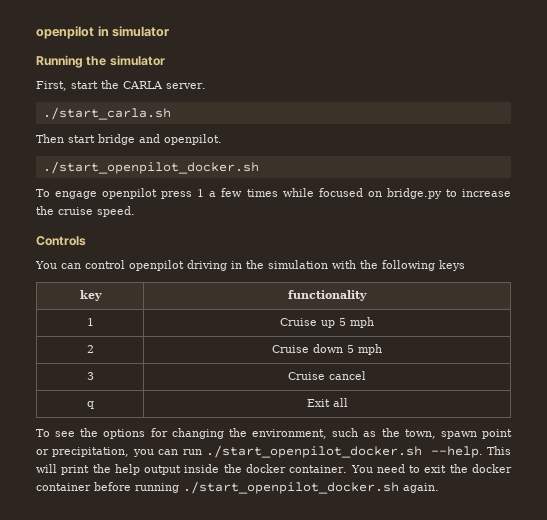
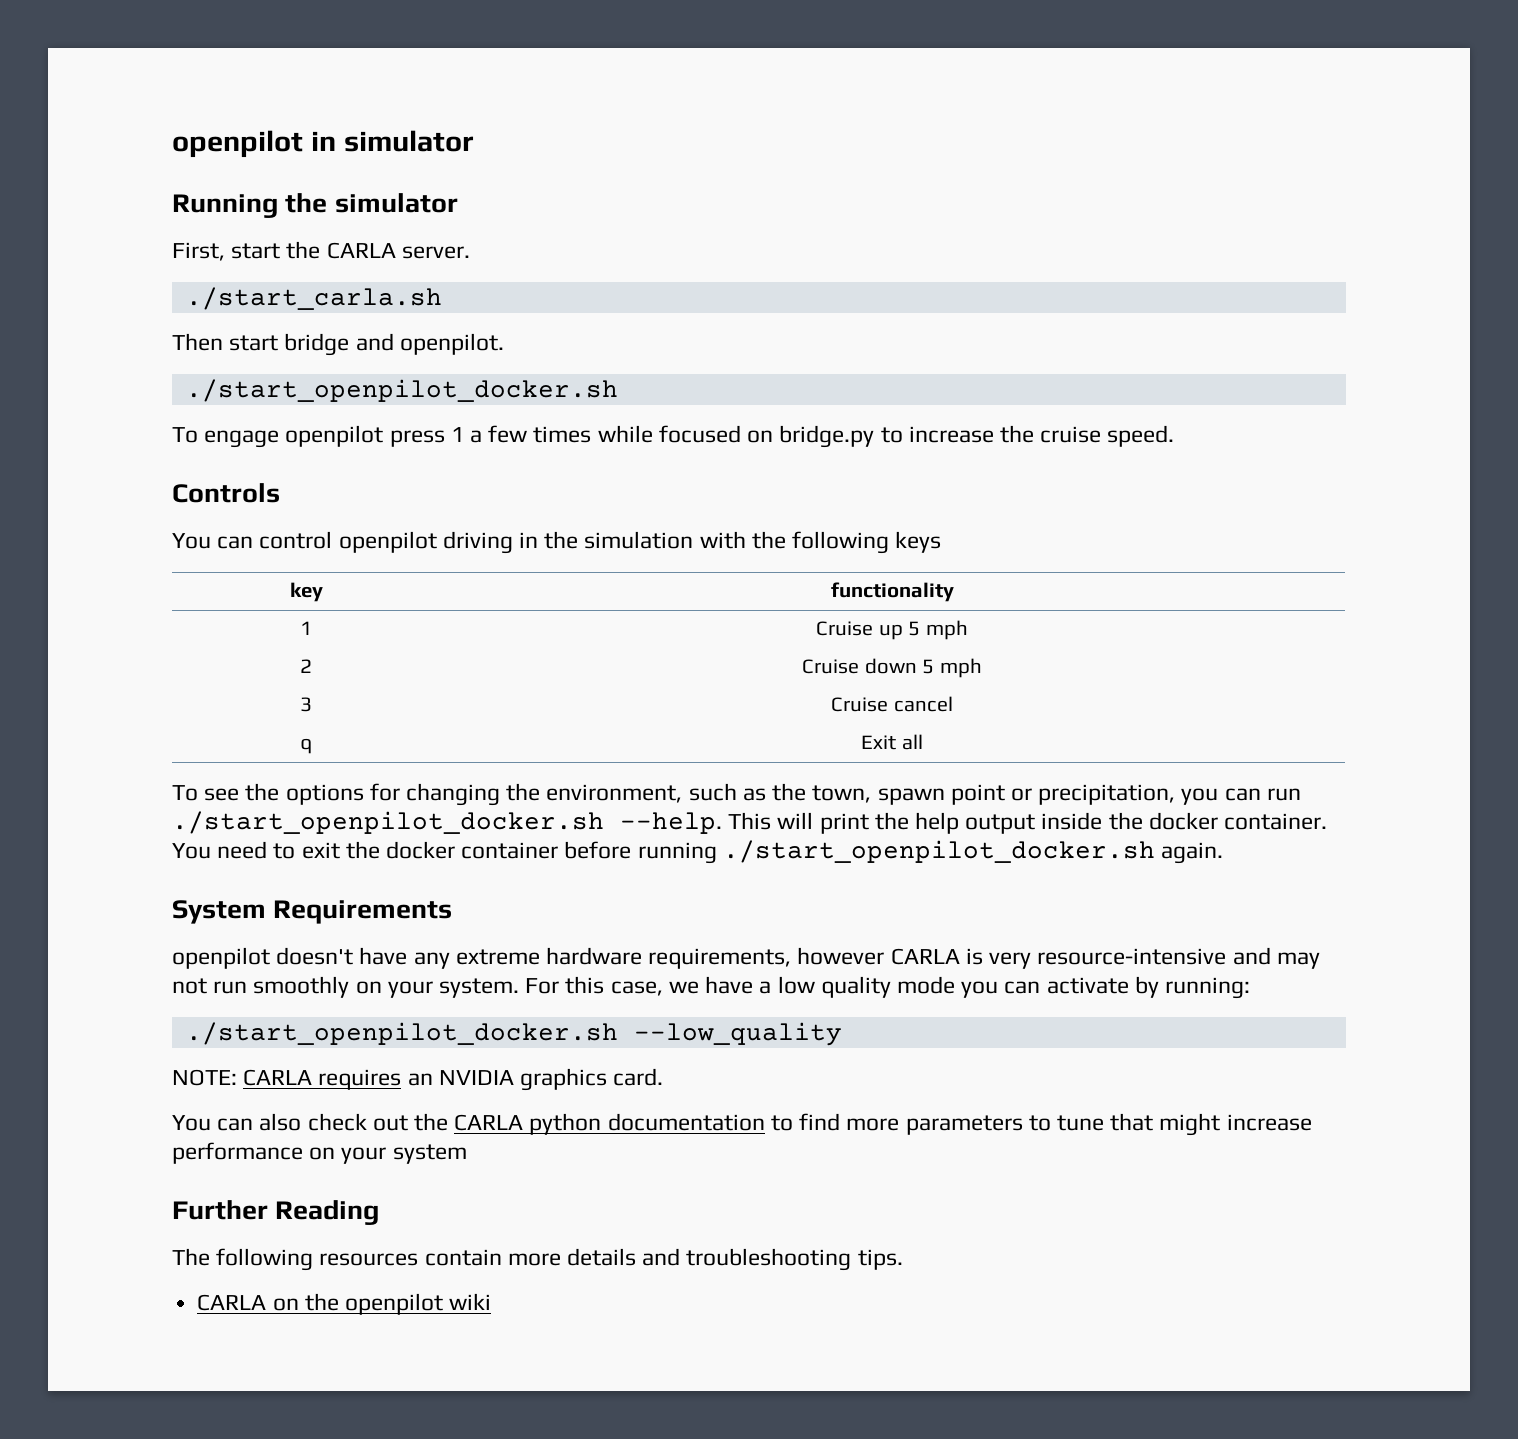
(439, 488) none -> [172,900,453,924] [172,947,1320,969] [172,976,1250,999] [185,1022,842,1046] [172,1068,664,1091] [172,1113,1312,1136] [172,1142,467,1164] [172,1200,380,1225] [172,1248,903,1271] [197,1293,492,1315] // System Requirements // openpilot doesn't have any extreme hardware requirements, however CARLA is very resource-intensive and may not run smoothly on your system. For this case, we have a low quality mode you can activate by running: // ./start_openpilot_docker.sh --low_quality // NOTE: CARLA requires an NVIDIA graphics card. // You can also check out the CARLA python documentation to find more parameters to tune that might increase performance on your system // Further Reading // The following resources contain more details and troubleshooting tips. // CARLA on the openpilot wiki

